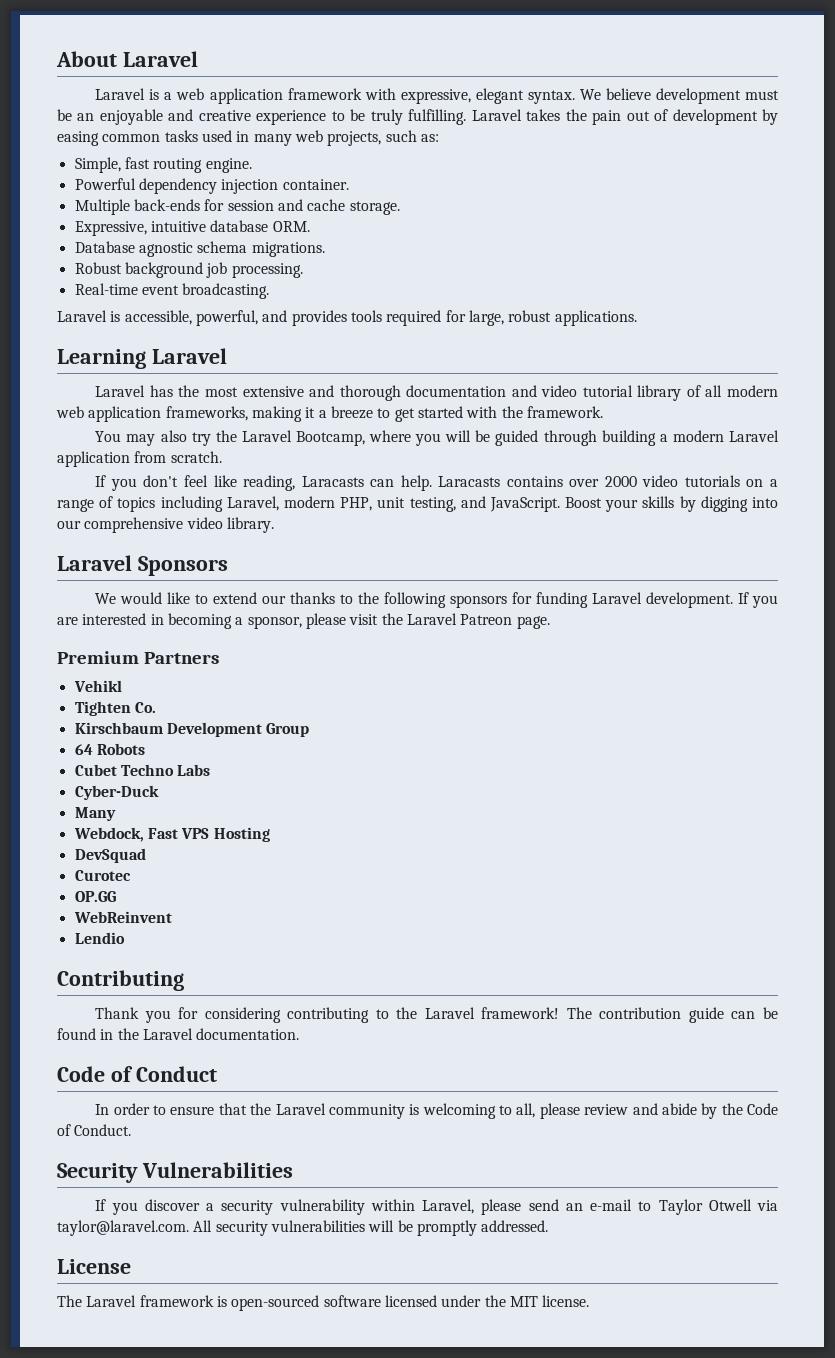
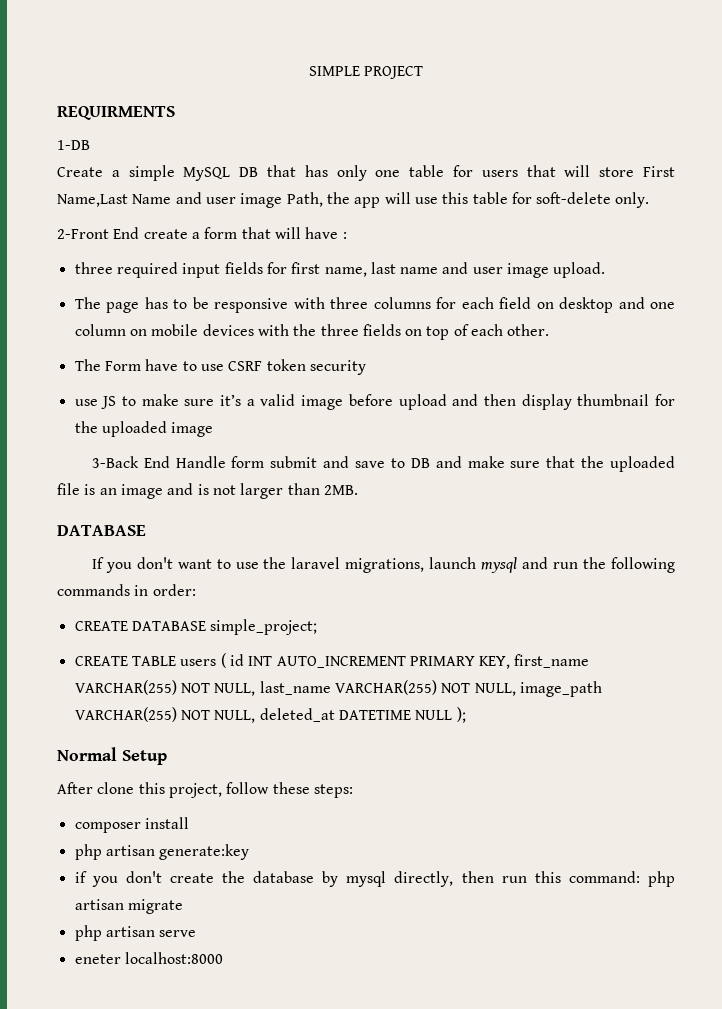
[56,51,198,67] [95,88,780,104] [57,109,779,125] [57,130,439,146] [74,157,252,173] [74,178,349,194] [74,199,400,215] [74,220,310,236] [74,241,325,257] [74,262,303,278] [74,283,270,299] [57,310,637,326] [57,348,227,369] [95,385,778,401] [56,406,603,422] [95,430,779,446] [57,451,222,467] [95,475,778,491] [57,496,778,512] [57,517,274,533] [57,555,228,576] [95,592,778,608] [57,613,550,629] [57,651,219,664] [73,680,122,692] [74,701,156,716] [74,722,310,737] [74,743,145,755] [74,764,211,776] [74,785,159,800] [74,807,116,821] [73,827,270,842] [74,848,146,863] [74,870,131,881] [74,891,116,902] [73,911,172,923] [74,932,125,944] [57,970,184,991] [95,1007,778,1023] [57,1028,300,1040] [57,1066,217,1082] [95,1103,779,1119] [57,1124,132,1136] [57,1162,293,1183] [95,1199,778,1215] [57,1220,549,1236] [57,1259,131,1274] [57,1295,590,1311] About Laravel // Laravel is a web application framework with expressive, elegant syntax. We believe development must be an enjoyable and creative experience to be truly fulfilling. Laravel takes the pain out of development by easing common tasks used in many web projects, such as: // Simple, fast routing engine. // Powerful dependency injection container. // Multiple back-ends for session and cache storage. // Expressive, intuitive database ORM. // Database agnostic schema migrations. // Robust background job processing. // Real-time event broadcasting. // Laravel is accessible, powerful, and provides tools required for large, robust applications. // Learning Laravel // Laravel has the most extensive and thorough documentation and video tutorial library of all modern web application frameworks, making it a breeze to get started with the framework. // You may also try the Laravel Bootcamp, where you will be guided through building a modern Laravel application from scratch. // If you don't feel like reading, Laracasts can help. Laracasts contains over 2000 video tutorials on a range of topics including Laravel, modern PHP, unit testing, and JavaScript. Boost your skills by digging into our comprehensive video library. // Laravel Sponsors // We would like to extend our thanks to the following sponsors for funding Laravel development. If you are interested in becoming a sponsor, please visit the Laravel Patreon page. // Premium Partners // Vehikl // Tighten Co. // Kirschbaum Development Group // 64 Robots // Cubet Techno Labs // Cyber-Duck // Many // Webdock, Fast VPS Hosting // DevSquad // Curotec // OP.GG // WebReinvent // Lendio // Contributing // Thank you for considering contributing to the Laravel framework! The contribution guide can be found in the Laravel documentation. // Code of Conduct // In order to ensure that the Laravel community is welcoming to all, please review and abide by the Code of Conduct. // Security Vulnerabilities // If you discover a security vulnerability within Laravel, please send an e-mail to Taylor Otwell via taylor@laravel.com. All security vulnerabilities will be promptly addressed. // License // The Laravel framework is open-sourced software licensed under the MIT license. -> [308,66,424,79] [57,106,175,120] [57,140,90,150] [57,165,675,181] [57,192,650,208] [57,227,347,239] [74,262,606,278] [74,297,676,313] [74,324,550,340] [74,359,366,375] [74,394,675,410] [74,421,214,437] [91,456,675,472] [57,483,358,499] [57,525,146,536] [91,557,675,573] [57,584,196,596] [74,619,318,635] [74,653,590,669] [74,680,602,697] [74,707,466,723] [57,747,167,765] [57,782,353,798] [74,817,189,833] [74,844,250,860] [74,871,676,887] [74,899,183,914] [74,925,197,941] [74,952,223,964] SIMPLE PROJECT // REQUIRMENTS // 1-DB // Create a simple MySQL DB that has only one table for users that will store First Name,Last Name and user image Path, the app will use this table for soft-delete only. // 2-Front End create a form that will have : // three required input fields for first name, last name and user image upload. // The page has to be responsive with three columns for each field on desktop and one column on mobile devices with the three fields on top of each other. // The Form have to use CSRF token security // use JS to make sure it’s a valid image before upload and then display thumbnail for the uploaded image // 3-Back End Handle form submit and save to DB and make sure that the uploaded file is an image and is not larger than 2MB. // DATABASE // If you don't want to use the laravel migrations, launch mysql and run the following commands in order: // CREATE DATABASE simple_project; // CREATE TABLE users ( id INT AUTO_INCREMENT PRIMARY KEY, first_name VARCHAR(255) NOT NULL, last_name VARCHAR(255) NOT NULL, image_path VARCHAR(255) NOT NULL, deleted_at DATETIME NULL ); // Normal Setup // After clone this project, follow these steps: // composer install // php artisan generate:key // if you don't create the database by mysql directly, then run this command: php artisan migrate // php artisan serve // eneter localhost:8000

